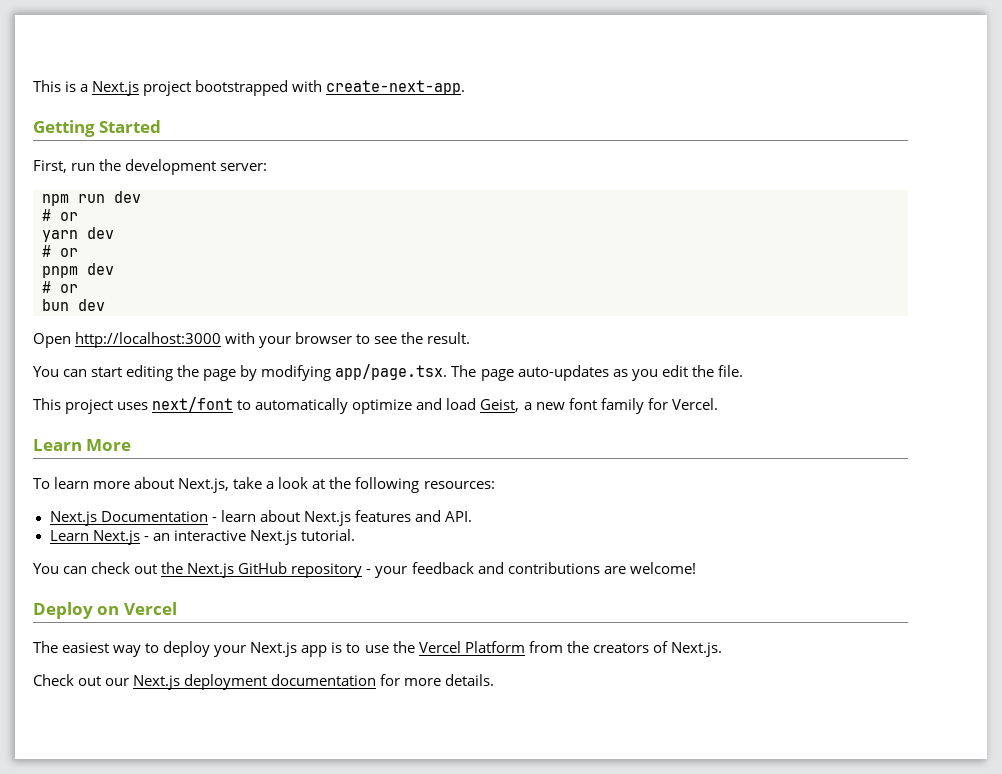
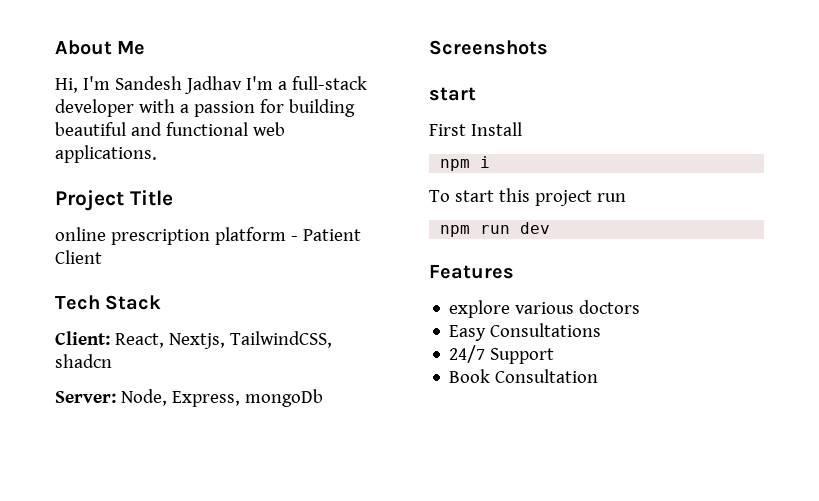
[33,80,466,96] [33,120,162,137] [33,159,268,175] [42,191,141,206] [42,209,78,221] [42,227,114,242] [42,245,78,257] [42,263,114,278] [42,281,78,293] [42,299,105,311] [33,332,471,348] [33,364,743,381] [33,397,718,414] [33,439,132,451] [33,477,495,493] [49,510,472,526] [49,529,355,545] [33,562,696,578] [33,602,177,619] [33,641,722,657] [33,674,495,690] This is a Next.js project bootstrapped with create-next-app. // Getting Started // First, run the development server: // npm run dev // # or // yarn dev // # or // pnpm dev // # or // bun dev // Open http://localhost:3000 with your browser to see the result. // You can start editing the page by modifying app/page.tsx. The page auto-updates as you edit the file. // This project uses next/font to automatically optimize and load Geist, a new font family for Vercel. // Learn More // To learn more about Next.js, take a look at the following resources: // Next.js Documentation - learn about Next.js features and API. // Learn Next.js - an interactive Next.js tutorial. // You can check out the Next.js GitHub repository - your feedback and contributions are welcome! // Deploy on Vercel // The easiest way to deploy your Next.js app is to use the Vercel Platform from the creators of Next.js. // Check out our Next.js deployment documentation for more details. -> [55,40,146,55] [55,76,367,94] [55,99,355,117] [55,122,285,136] [55,145,157,163] [55,190,173,211] [55,227,361,245] [55,250,102,264] [55,295,162,310] [55,331,332,349] [55,354,112,368] [55,389,323,407] [429,40,548,55] [429,87,476,101] [429,122,522,136] [440,156,491,171] [429,188,626,206] [440,222,551,237] [429,265,514,279] [449,300,641,318] [449,323,602,341] [449,345,555,364] [449,369,599,383] About Me // Hi, I'm Sandesh Jadhav I'm a full-stack developer with a passion for building beautiful and functional web applications. // Project Title // online prescription platform - Patient Client // Tech Stack // Client: React, Nextjs, TailwindCSS, shadcn // Server: Node, Express, mongoDb // Screenshots // start // First Install // npm i // To start this project run // npm run dev // Features // explore various doctors // Easy Consultations // 24/7 Support // Book Consultation

